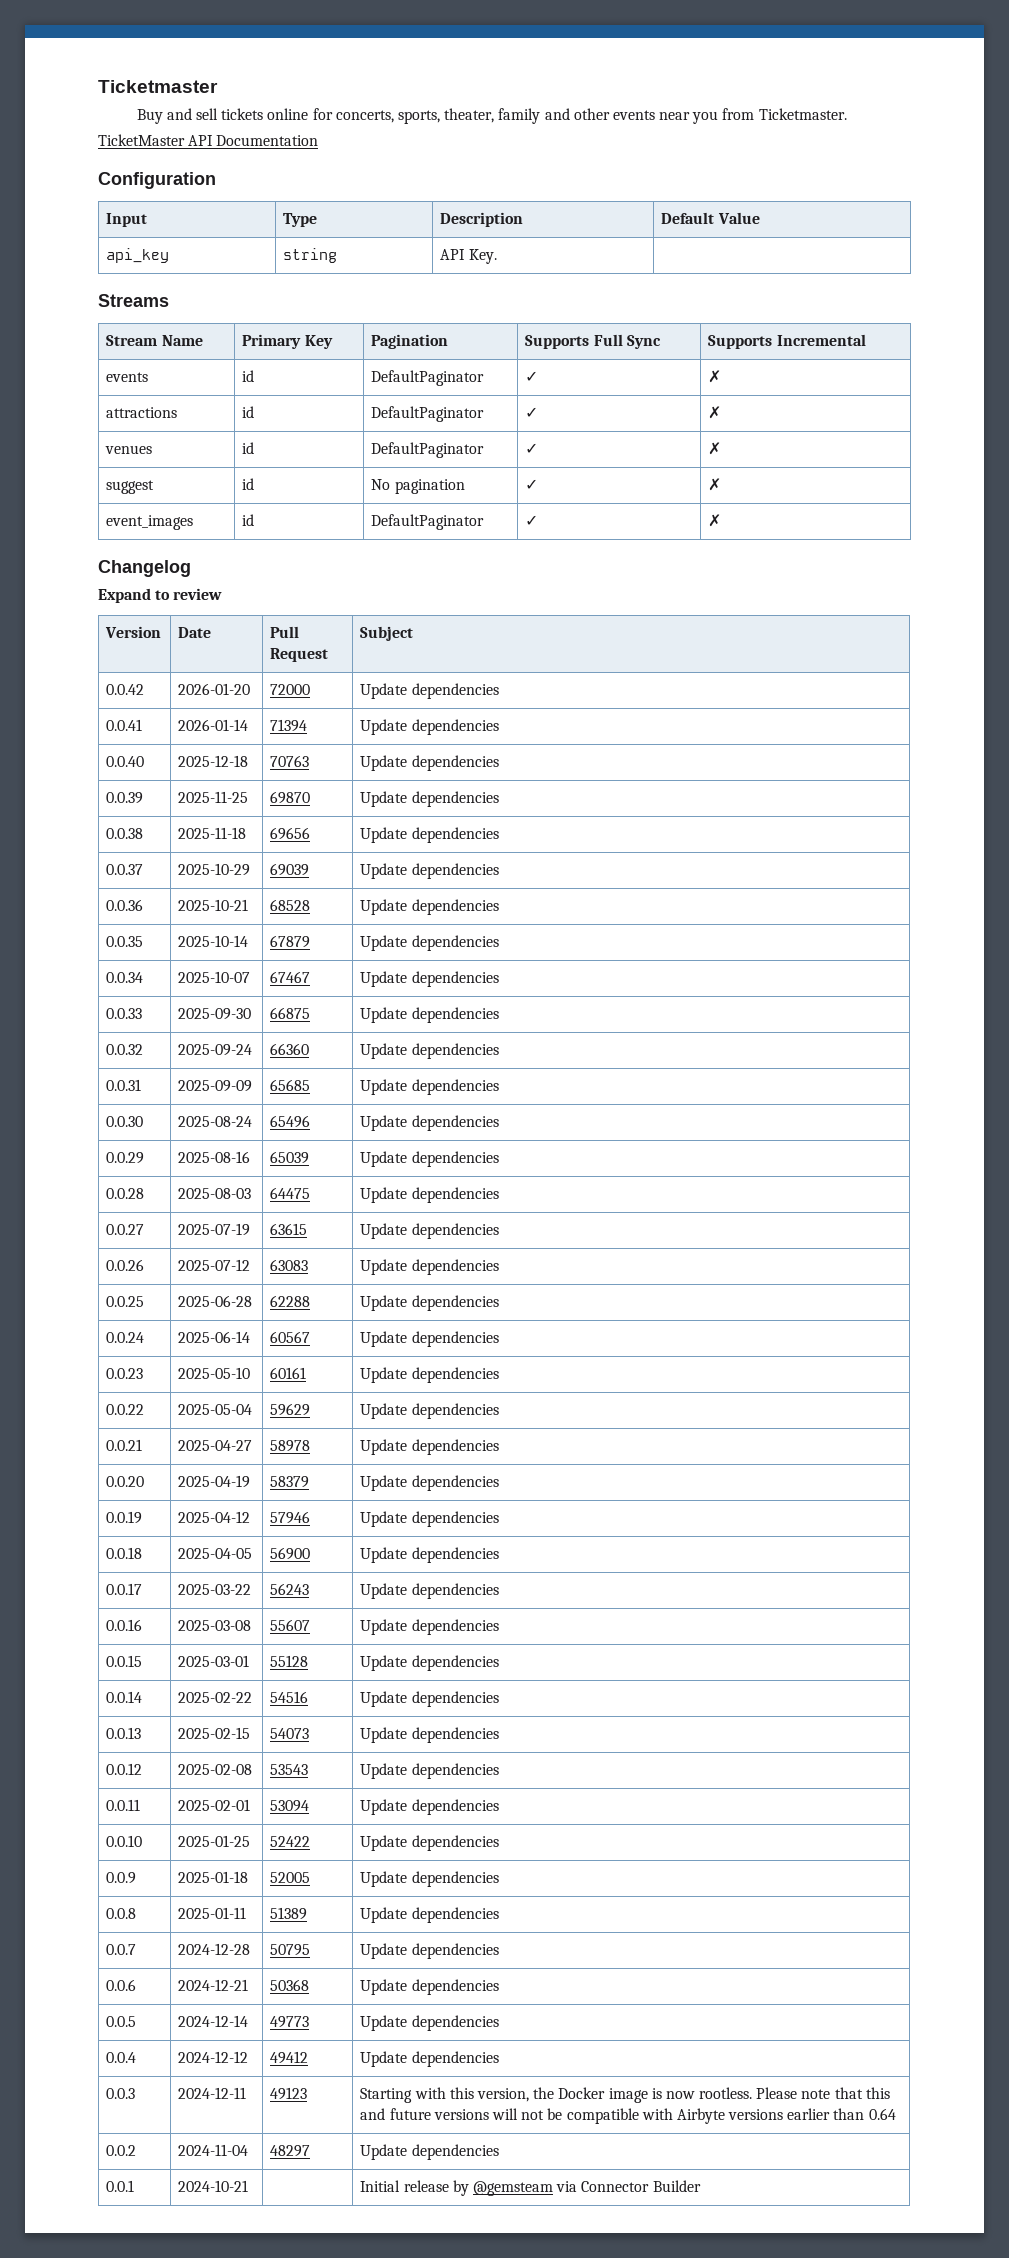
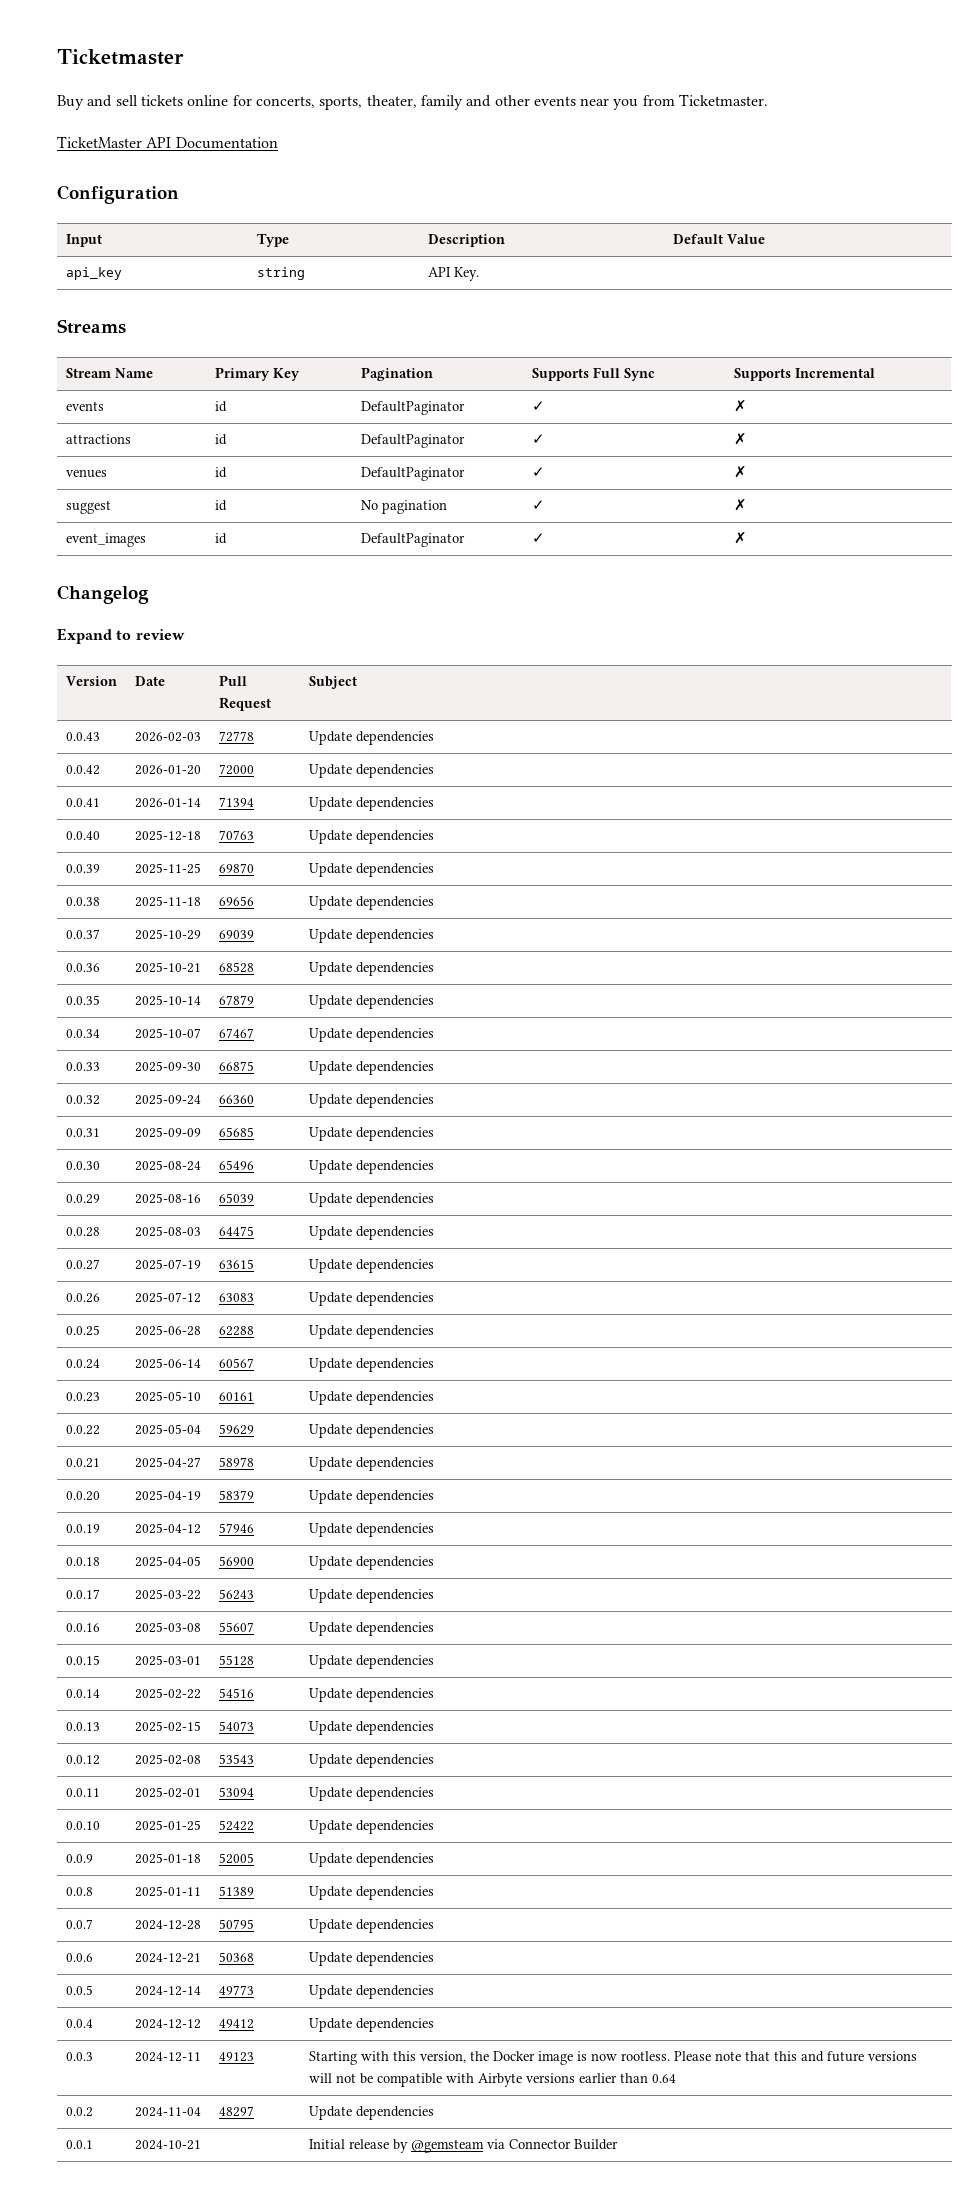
(414, 633) none -> [65,732,100,741] [134,732,201,742] [218,731,254,742] [308,731,434,745] // 0.0.43 | 2026-02-03 | 72778 | Update dependencies

